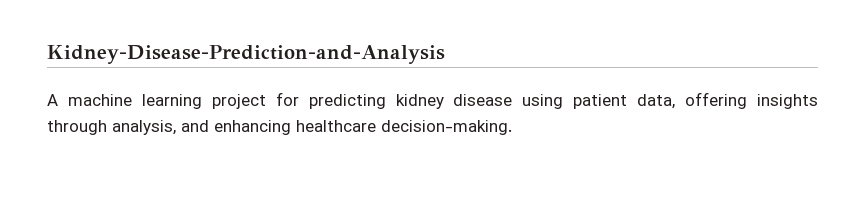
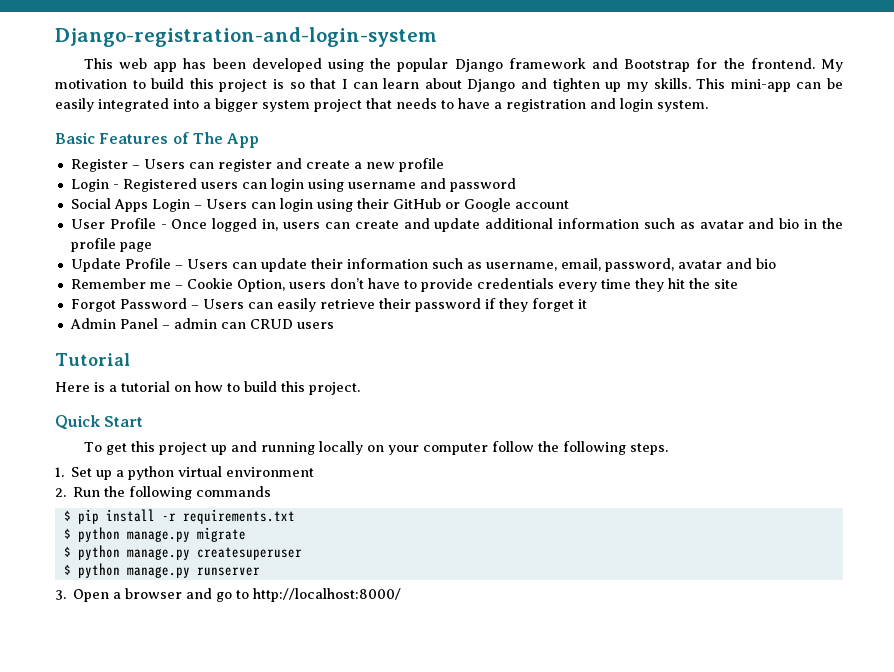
[47,45,445,64] [47,92,818,109] [47,120,512,135] Kidney-Disease-Prediction-and-Analysis // A machine learning project for predicting kidney disease using patient data, offering insights through analysis, and enhancing healthcare decision-making. -> [55,27,437,47] [83,58,844,72] [55,78,843,92] [55,98,708,112] [55,132,260,148] [70,158,444,172] [70,178,516,192] [70,198,569,212] [70,218,843,232] [70,238,152,252] [70,258,776,272] [70,278,738,292] [70,298,587,312] [69,318,334,329] [55,353,130,366] [55,381,360,395] [55,415,144,430] [83,441,668,455] [55,466,315,480] [55,486,272,500] [63,509,295,524] [63,527,246,542] [63,545,302,560] [63,563,260,578] [55,588,402,602] Django-registration-and-login-system // This web app has been developed using the popular Django framework and Bootstrap for the frontend. My motivation to build this project is so that I can learn about Django and tighten up my skills. This mini-app can be easily integrated into a bigger system project that needs to have a registration and login system. // Basic Features of The App // Register – Users can register and create a new profile // Login - Registered users can login using username and password // Social Apps Login – Users can login using their GitHub or Google account // User Profile - Once logged in, users can create and update additional information such as avatar and bio in the profile page // Update Profile – Users can update their information such as username, email, password, avatar and bio // Remember me – Cookie Option, users don’t have to provide credentials every time they hit the site // Forgot Password – Users can easily retrieve their password if they forget it // Admin Panel – admin can CRUD users // Tutorial // Here is a tutorial on how to build this project. // Quick Start // To get this project up and running locally on your computer follow the following steps. // 1. Set up a python virtual environment // 2. Run the following commands // $ pip install -r requirements.txt // $ python manage.py migrate // $ python manage.py createsuperuser // $ python manage.py runserver // 3. Open a browser and go to http://localhost:8000/

